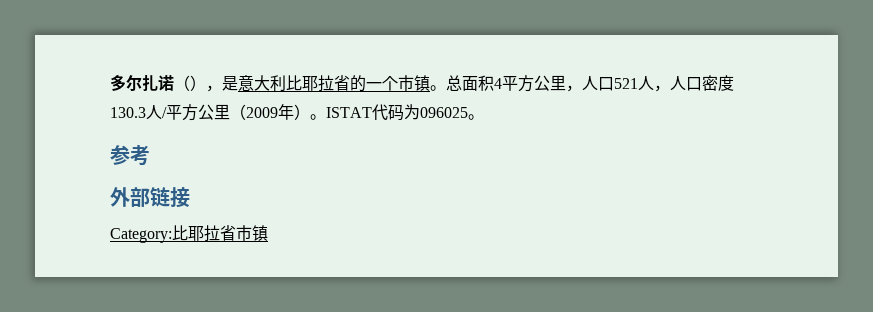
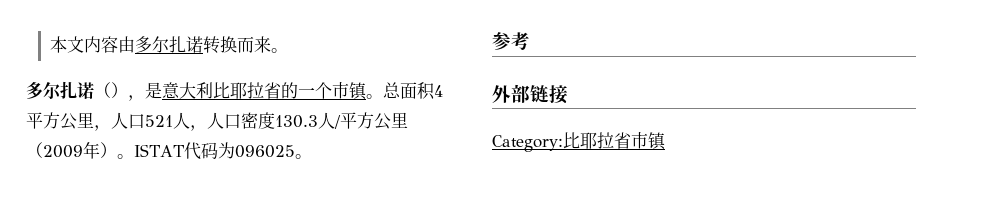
(110, 83) none -> [49,36,288,54] 本文内容由多尔扎诺转换而来。 //

